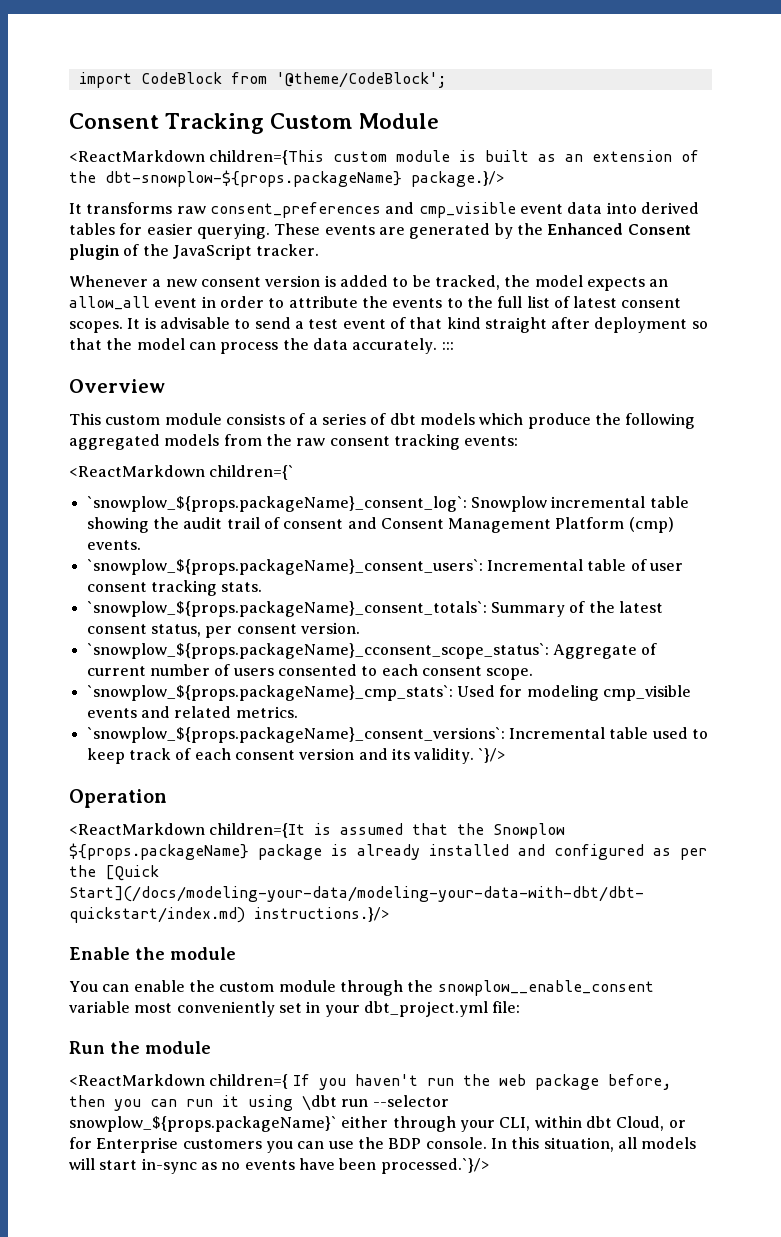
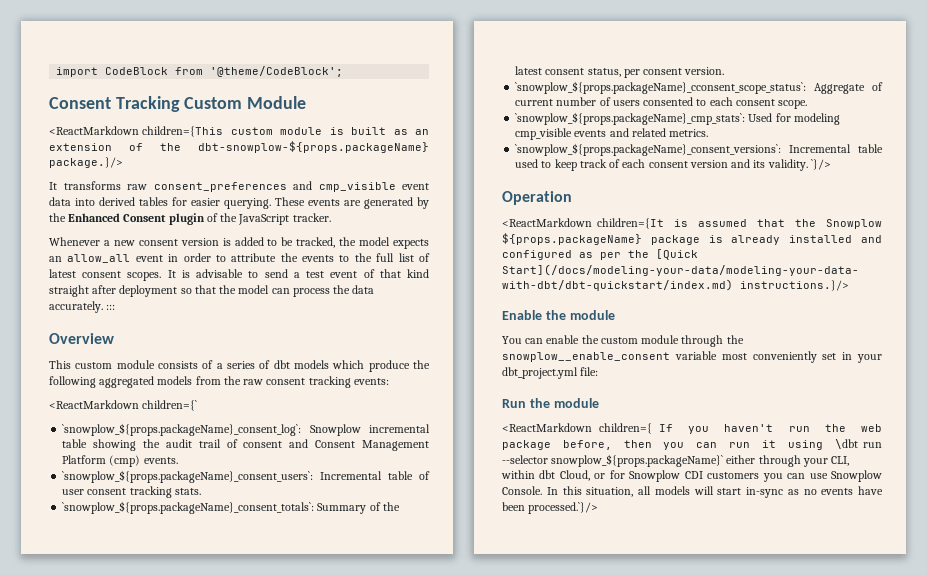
[96,1137,179,1153] Enterprise -> [629,470,703,482] Snowplow CDI
[357,1137,487,1149] the BDP console. -> [830,470,882,482] [502,486,542,495] Snowplow Console.

